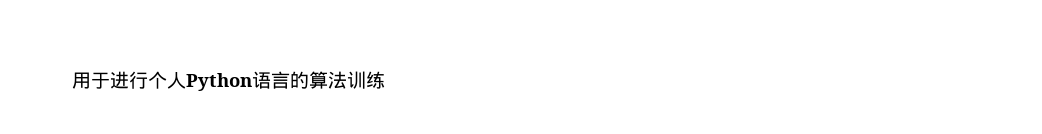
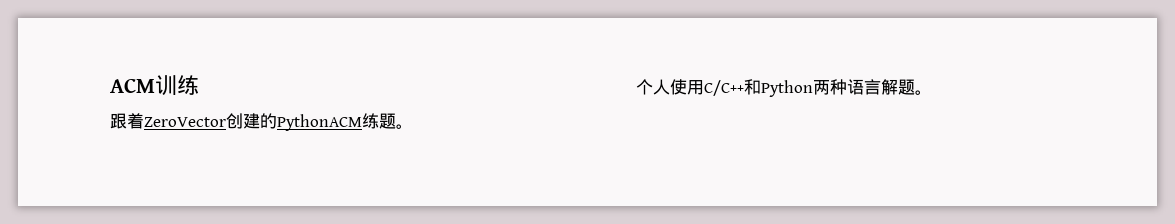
[72,71,385,91] 用于进行个人Python语言的算法训练 -> [110,75,199,96] [110,113,413,131] [635,79,932,97] ACM训练 // 跟着ZeroVector创建的PythonACM练题。 // 个人使用C/C++和Python两种语言解题。

